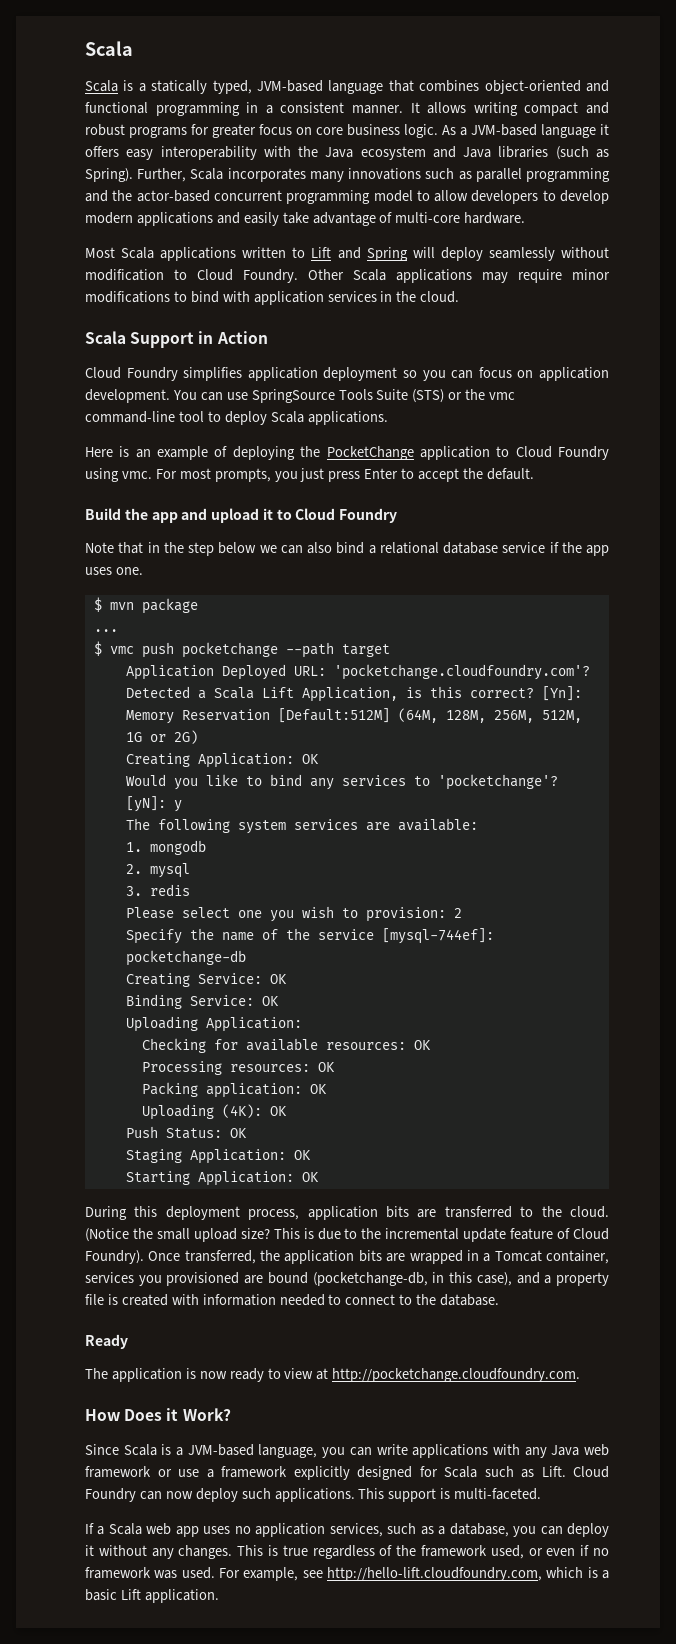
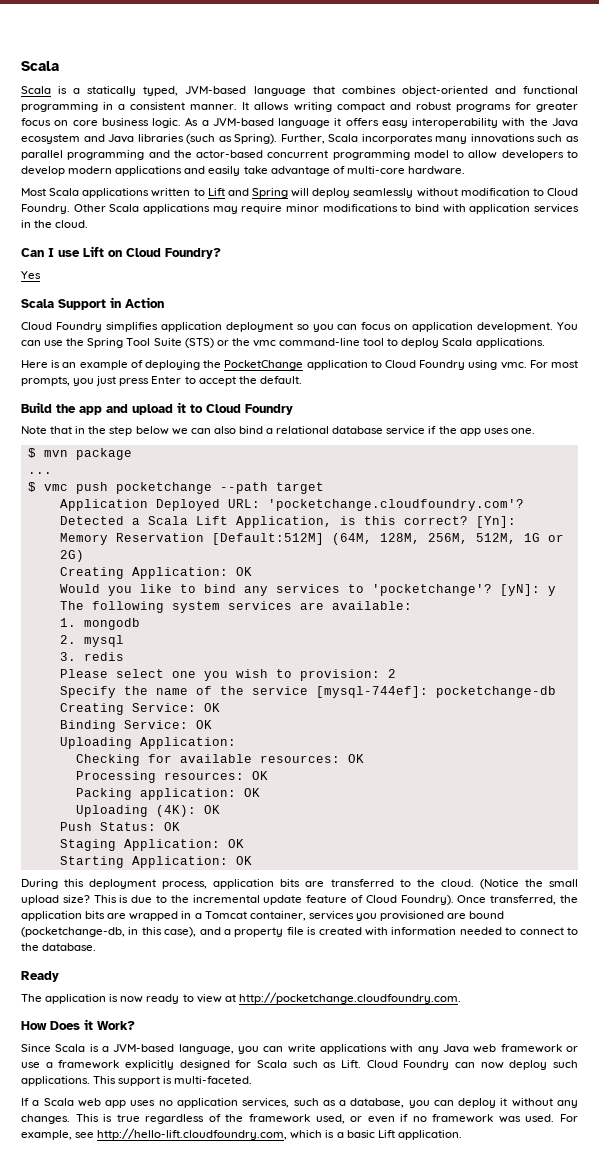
(460, 297) none -> [21,246,221,259] [21,271,41,279] // Can I use Lift on Cloud Foundry? // Yes
[251,389,373,403] SpringSource Tools -> [66,338,151,348] the Spring Tool

